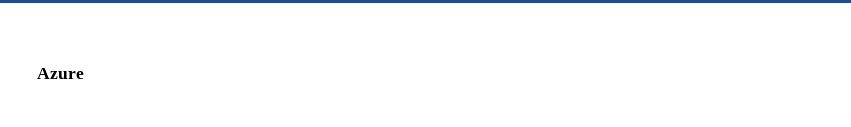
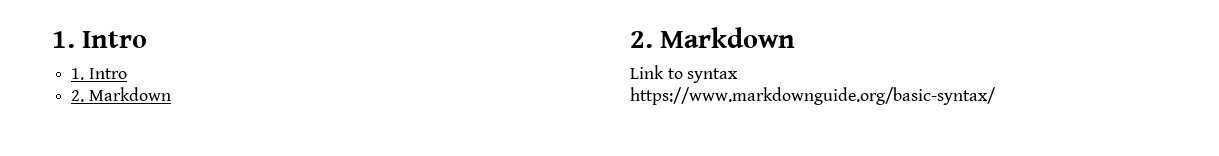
[37,68,84,79] Azure -> [52,31,148,48] [71,68,127,80] [71,87,171,102] [630,27,796,48] [630,65,739,83] [630,87,996,105] 1. Intro // 1. Intro // 2. Markdown // 2. Markdown // Link to syntax // https://www.markdownguide.org/basic-syntax/

